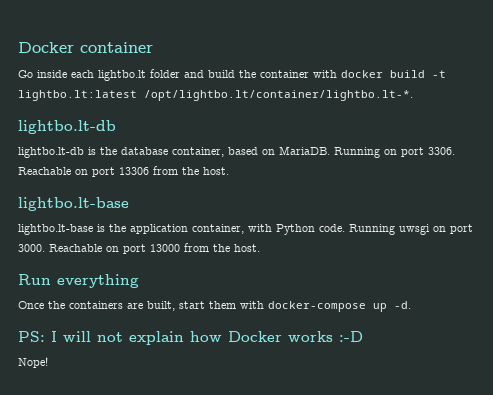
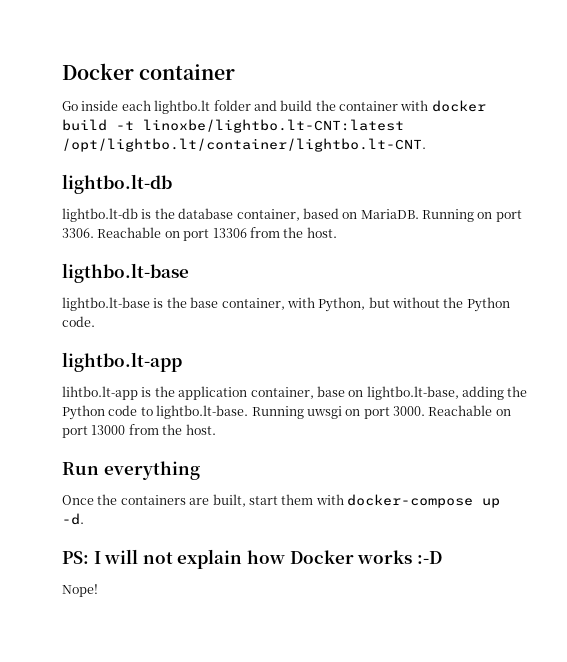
[18,90,413,101] lightbo.lt:latest /opt/lightbo.lt/container/lightbo.lt-*. -> [143,119,404,133] [62,138,426,152] linoxbe/lightbo.lt-CNT:latest /opt/lightbo.lt/container/lightbo.lt-CNT.
[18,197,129,211] lightbo.lt-base -> [62,263,189,283] ligthbo.lt-base
[130,224,345,235] application container, with Python code. -> [190,297,510,312] [62,316,95,327] [62,352,182,372] [62,386,528,400] [62,405,249,420] base container, with Python, but without the Python code. // lightbo.lt-app // lihtbo.lt-app is the application container, base on lightbo.lt-base, adding the Python code to lightbo.lt-base.

